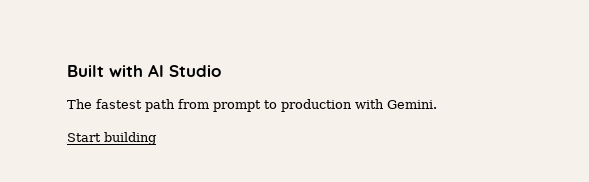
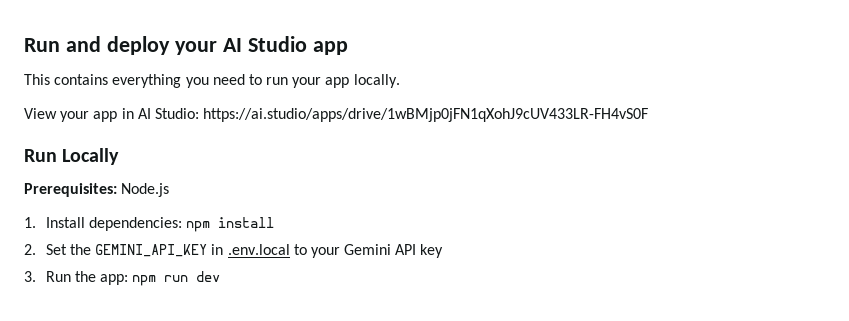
[67,64,221,77] [67,99,437,112] [67,132,156,145] Built with AI Studio // The fastest path from prompt to production with Gemini. // Start building -> [24,36,348,55] [24,74,400,88] [24,108,649,122] [24,148,120,165] [24,183,170,197] [24,217,275,232] [24,244,444,258] [24,271,221,286] Run and deploy your AI Studio app // This contains everything you need to run your app locally. // View your app in AI Studio: https://ai.studio/apps/drive/1wBMjp0jFN1qXohJ9cUV433LR-FH4vS0F // Run Locally // Prerequisites: Node.js // 1. Install dependencies: npm install // 2. Set the GEMINI_API_KEY in .env.local to your Gemini API key // 3. Run the app: npm run dev

